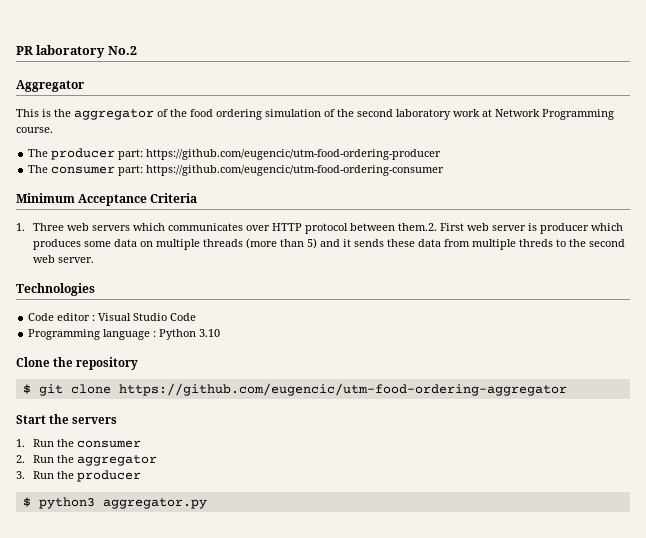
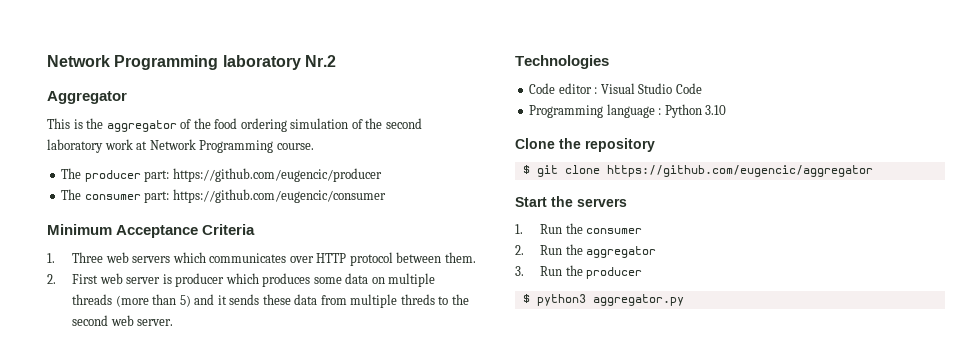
[16,45,137,58] PR laboratory No.2 -> [47,55,336,70] Network Programming laboratory Nr.2
[146,149,442,160] https://github.com/eugencic/utm-food-ordering-producer -> [172,168,382,182] https://github.com/eugencic/producer
[146,165,445,176] https://github.com/eugencic/utm-food-ordering-consumer -> [172,189,386,203] https://github.com/eugencic/consumer
[398,223,438,231] them.2. -> [444,252,476,263] [47,274,56,284] them. // 2.
[118,383,567,396] https://github.com/eugencic/utm-food-ordering-aggregator -> [606,165,873,177] https://github.com/eugencic/aggregator

